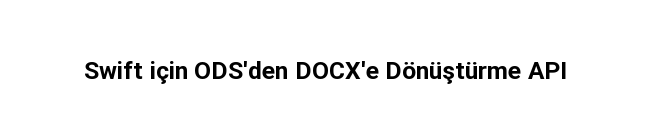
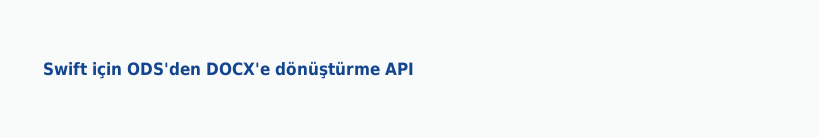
[385,62,522,84] Dönüştürme -> [275,61,380,79] dönüştürme

